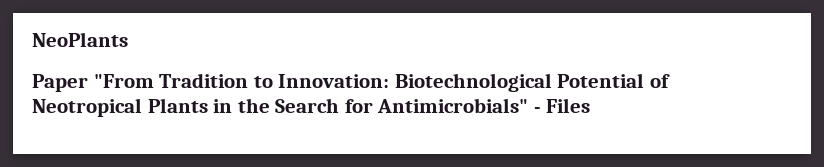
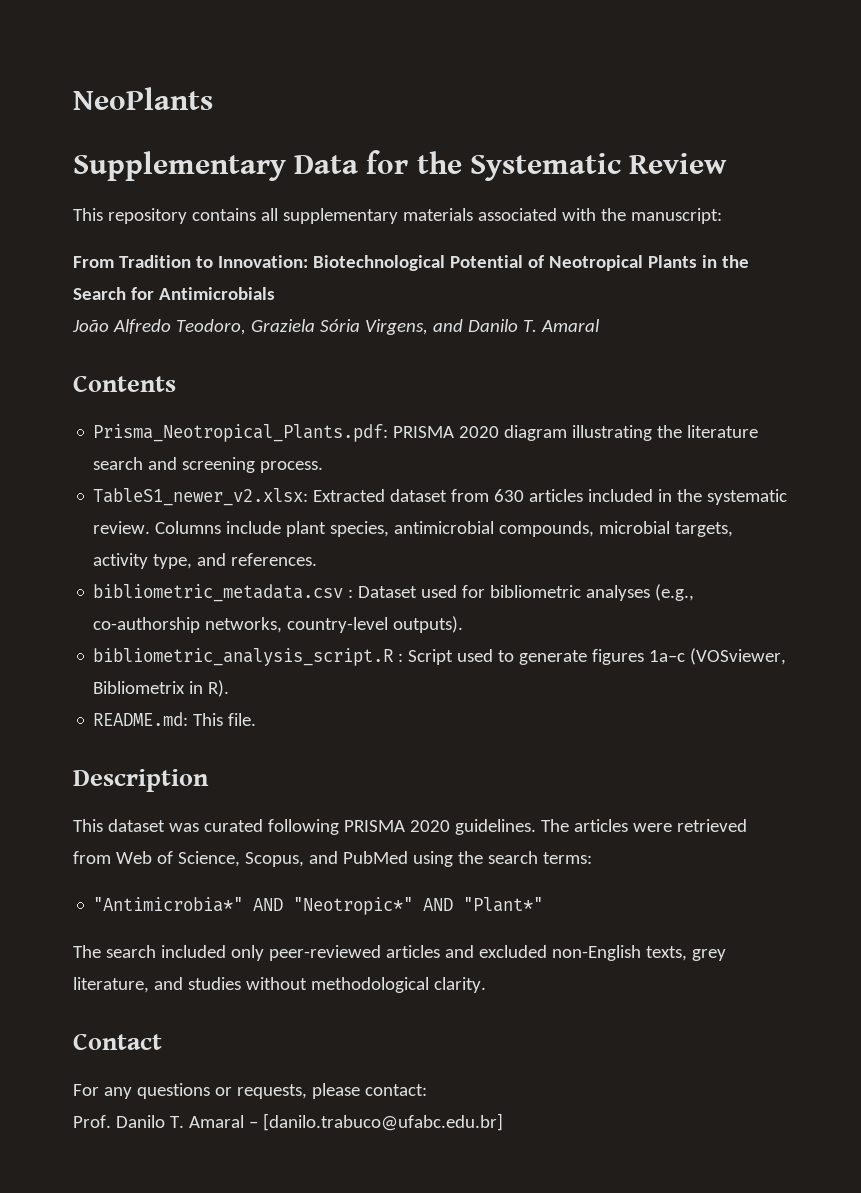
[32,74,154,92] Paper "From -> [73,150,728,181] [73,208,722,224] [73,256,114,268] Supplementary Data for the Systematic Review // This repository contains all supplementary materials associated with the manuscript: // From
[377,98,591,113] Antimicrobials" - Files -> [158,287,275,300] [72,319,600,335] [73,375,176,392] [93,424,759,442] [93,457,324,473] [93,488,788,506] [93,521,734,537] [93,553,318,569] [93,584,695,602] [93,616,464,633] [93,648,787,666] [93,680,230,697] [93,712,257,726] [73,769,209,792] [73,819,747,835] [73,851,592,867] [93,897,544,915] [73,945,726,961] [73,977,486,993] [73,1033,162,1050] [73,1083,427,1099] [73,1113,503,1131] Antimicrobials // João Alfredo Teodoro, Graziela Sória Virgens, and Danilo T. Amaral // Contents // Prisma_Neotropical_Plants.pdf: PRISMA 2020 diagram illustrating the literature search and screening process. // TableS1_newer_v2.xlsx: Extracted dataset from 630 articles included in the systematic review. Columns include plant species, antimicrobial compounds, microbial targets, activity type, and references. // bibliometric_metadata.csv : Dataset used for bibliometric analyses (e.g., co-authorship networks, country-level outputs). // bibliometric_analysis_script.R : Script used to generate figures 1a–c (VOSviewer, Bibliometrix in R). // README.md: This file. // Description // This dataset was curated following PRISMA 2020 guidelines. The articles were retrieved from Web of Science, Scopus, and PubMed using the search terms: // "Antimicrobia*" AND "Neotropic*" AND "Plant*" // The search included only peer-reviewed articles and excluded non-English texts, grey literature, and studies without methodological clarity. // Contact // For any questions or requests, please contact: // Prof. Danilo T. Amaral – [danilo.trabuco@ufabc.edu.br]

